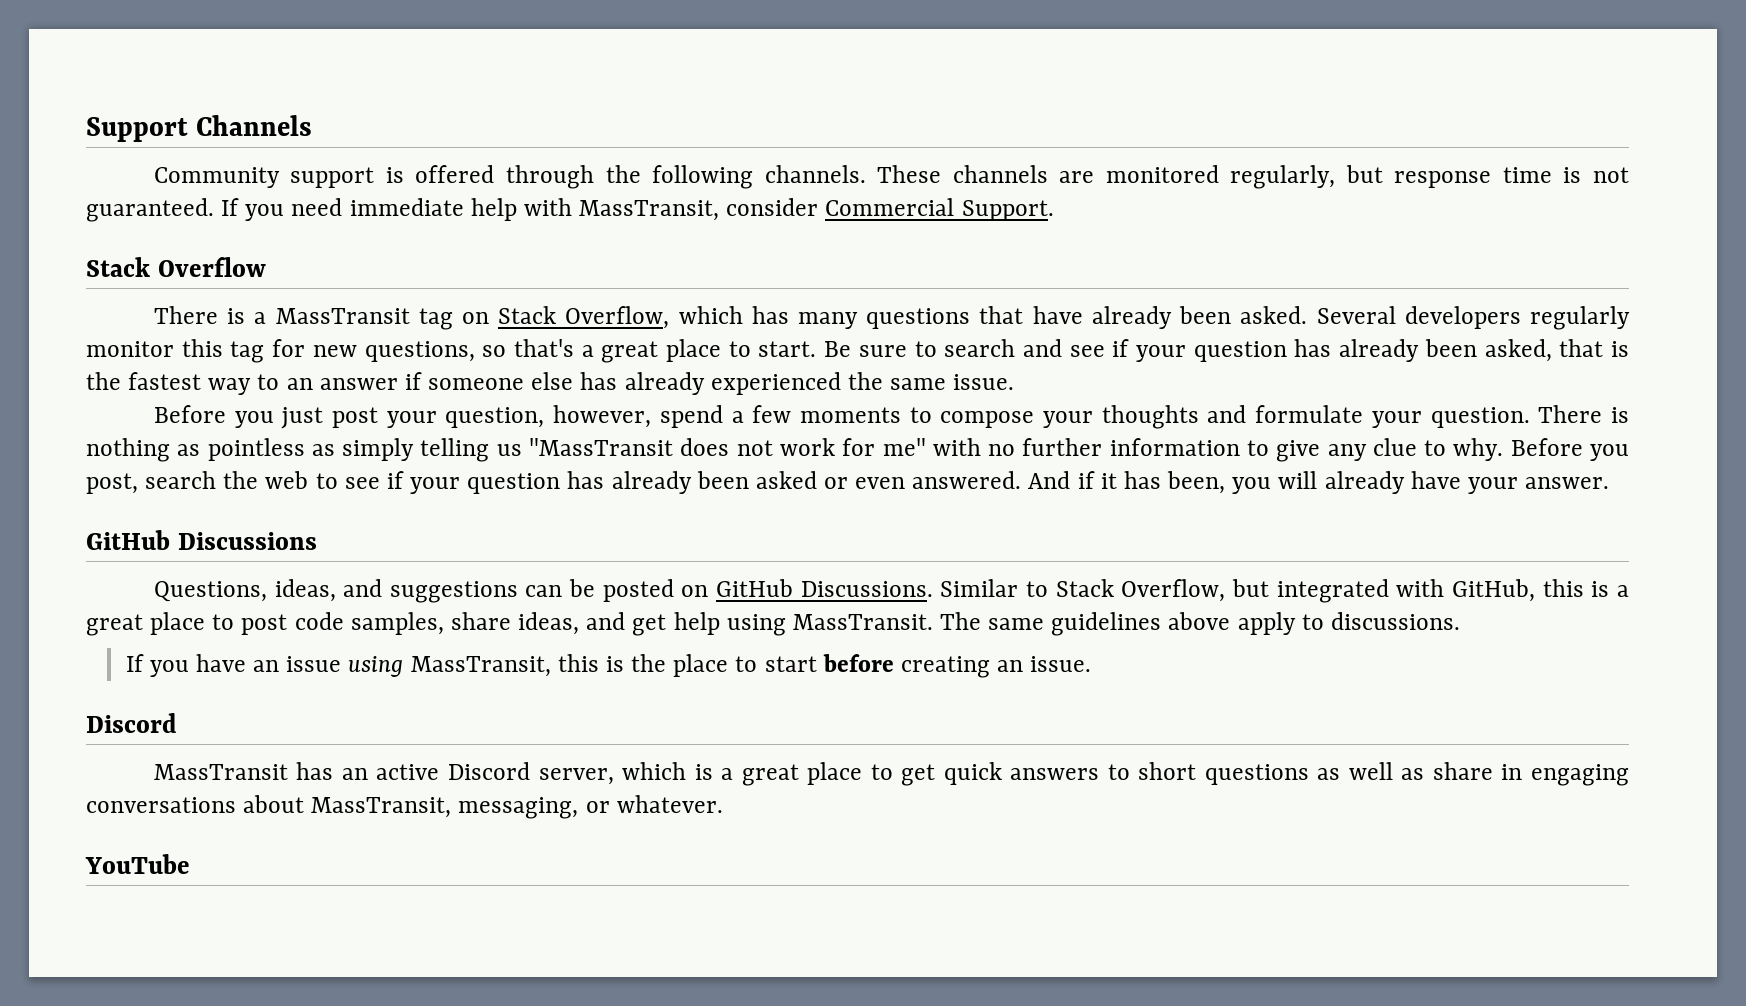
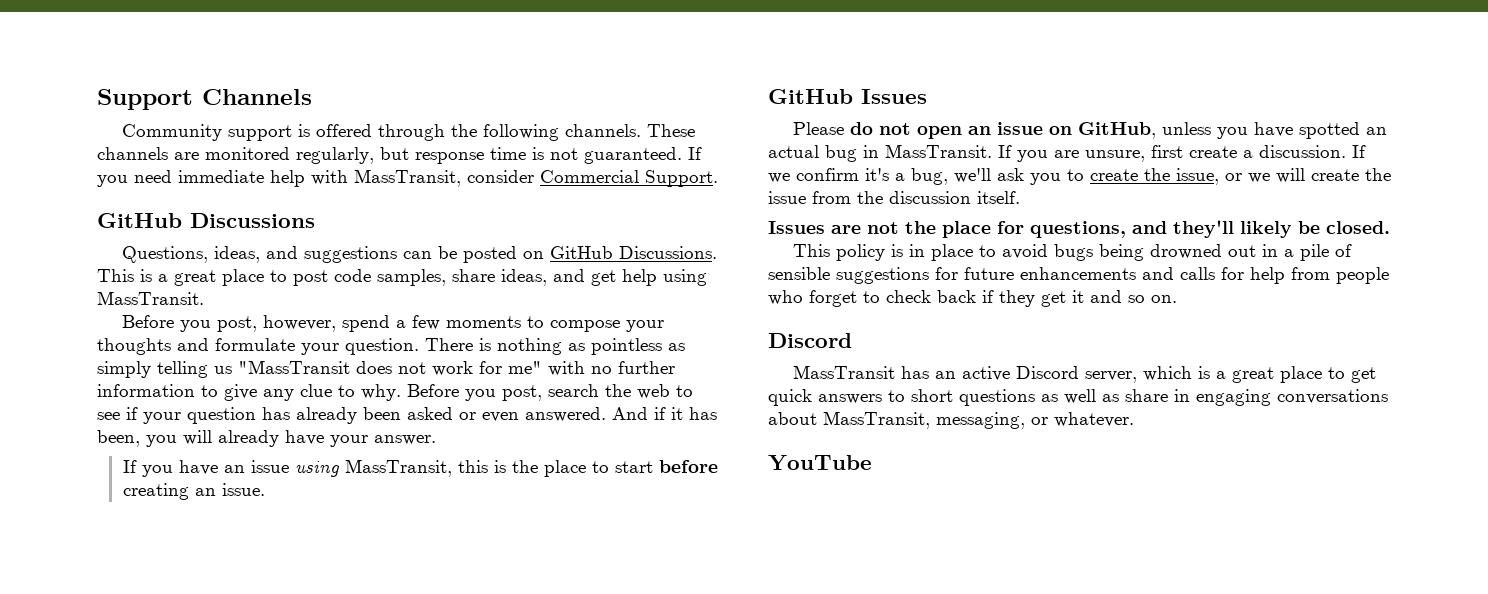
[86,257,266,277] [153,306,1631,330] [86,339,1629,363] [86,372,1015,395] [153,405,545,429] Stack Overflow // There is a MassTransit tag on Stack Overflow, which has many questions that have already been asked. Several developers regularly monitor this tag for new questions, so that's a great place to start. Be sure to search and see if your question has already been asked, that is the fastest way to an answer if someone else has already experienced the same issue. // Before you just post your question, -> [97,213,315,228] [122,246,718,263] [97,269,707,286] [97,291,204,305] [122,315,258,332] GitHub Discussions // Questions, ideas, and suggestions can be posted on GitHub Discussions. This is a great place to post code samples, share ideas, and get help using MassTransit. // Before you post,
[86,530,317,550] [153,579,1630,603] [86,612,1460,636] // GitHub Discussions // Questions, ideas, and suggestions can be posted on GitHub Discussions. Similar to Stack Overflow, but integrated with GitHub, this is a great place to post code samples, share ideas, and get help using MassTransit. The same guidelines above apply to discussions. -> (436, 440) none
(1092, 664) none -> [768,89,927,104] [793,122,1388,139] [768,144,1366,162] [768,168,1391,185] [768,191,1020,204] [768,220,1390,238] [793,244,1353,261] [768,267,1389,284] [768,290,1177,307] // GitHub Issues // Please do not open an issue on GitHub, unless you have spotted an actual bug in MassTransit. If you are unsure, first create a discussion. If we confirm it's a bug, we'll ask you to create the issue, or we will create the issue from the discussion itself. // Issues are not the place for questions, and they'll likely be closed. // This policy is in place to avoid bugs being drowned out in a pile of sensible suggestions for future enhancements and calls for help from people who forget to check back if they get it and so on.

